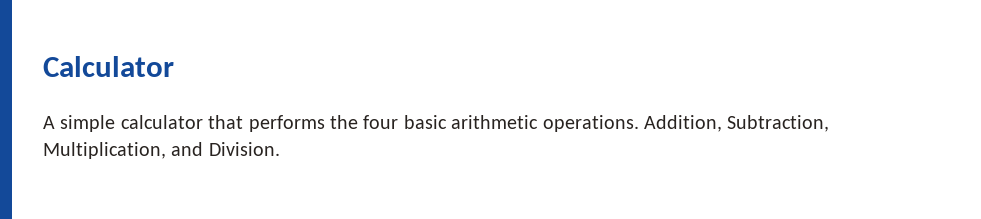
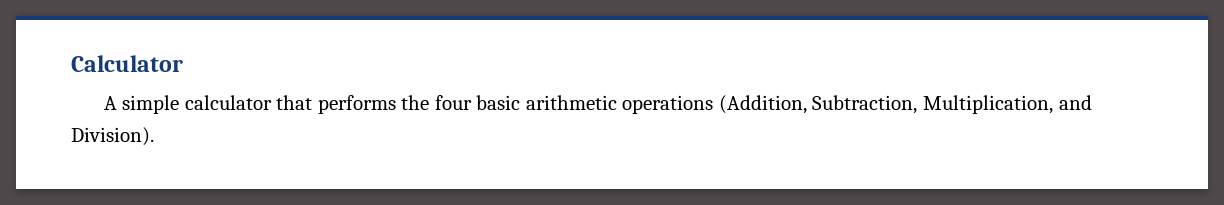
[542,115,722,132] operations. Addition, -> [622,95,807,114] operations (Addition,
[208,142,280,156] Division. -> [71,127,154,146] Division).

